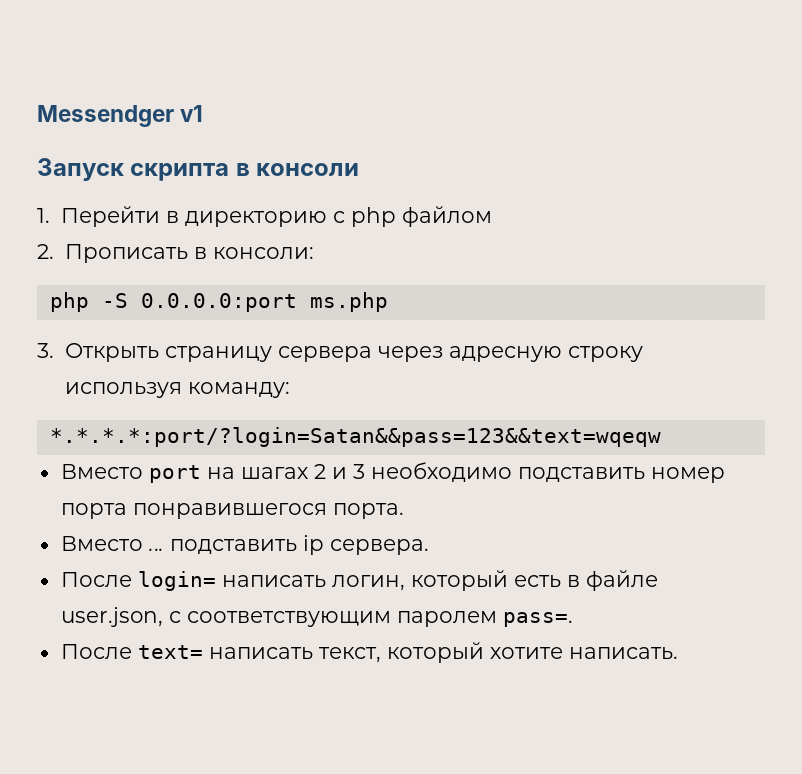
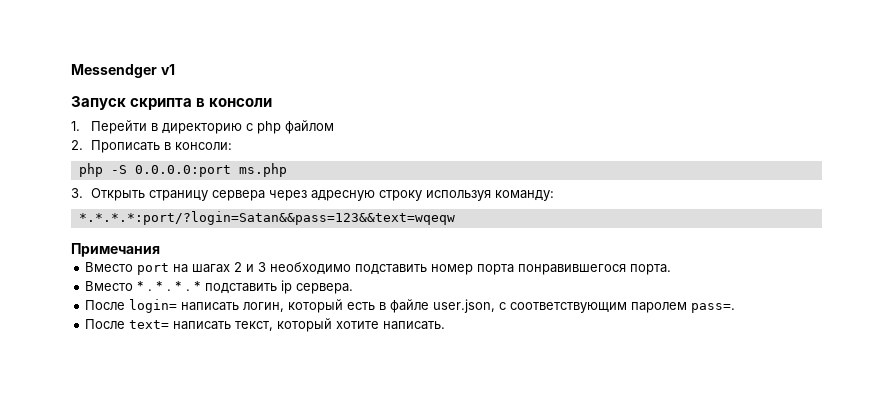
(661, 437) none -> [71,243,160,257] // Примечания
[148,548,164,551] ... -> [137,281,202,291] * . * . * . *

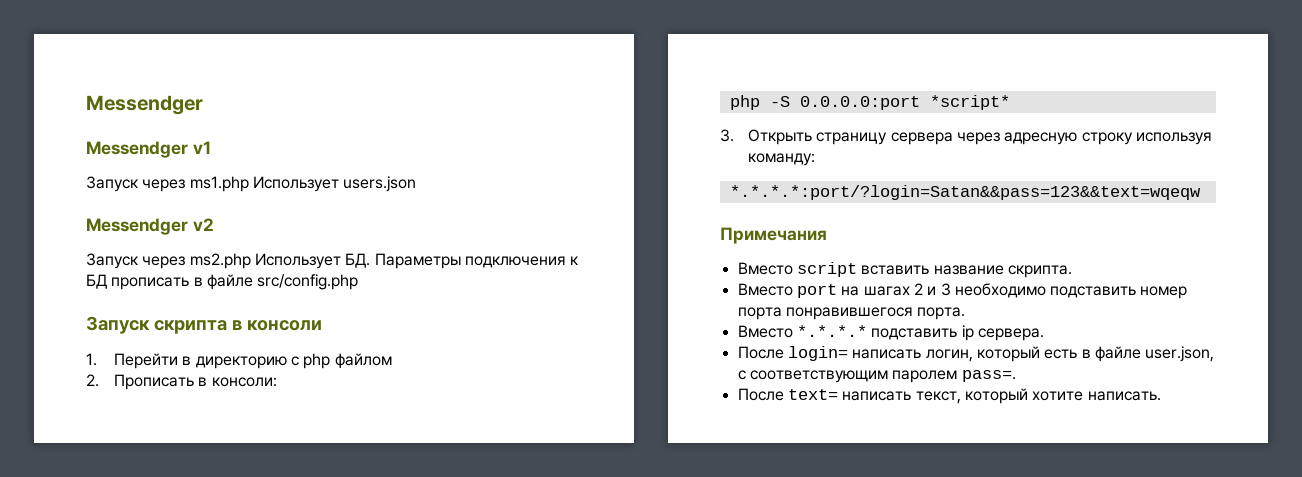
[71,64,157,78] Messendger -> [86,95,203,115] [86,141,188,158] Messendger // Messendger
(175, 69) none -> [86,176,417,192] [86,218,214,235] [86,253,580,269] [86,274,359,290] // Запуск через ms1.php Использует users.json // Messendger v2 // Запуск через ms2.php Использует БД. Параметры подключения к БД прописать в файле src/config.php
[238,163,287,177] ms.php -> [929,95,1010,110] *script*
(160, 250) none -> [737,262,1072,278] // Вместо script вставить название скрипта.
[137,281,202,291] * . * . * . * -> [796,325,867,337] *.*.*.*

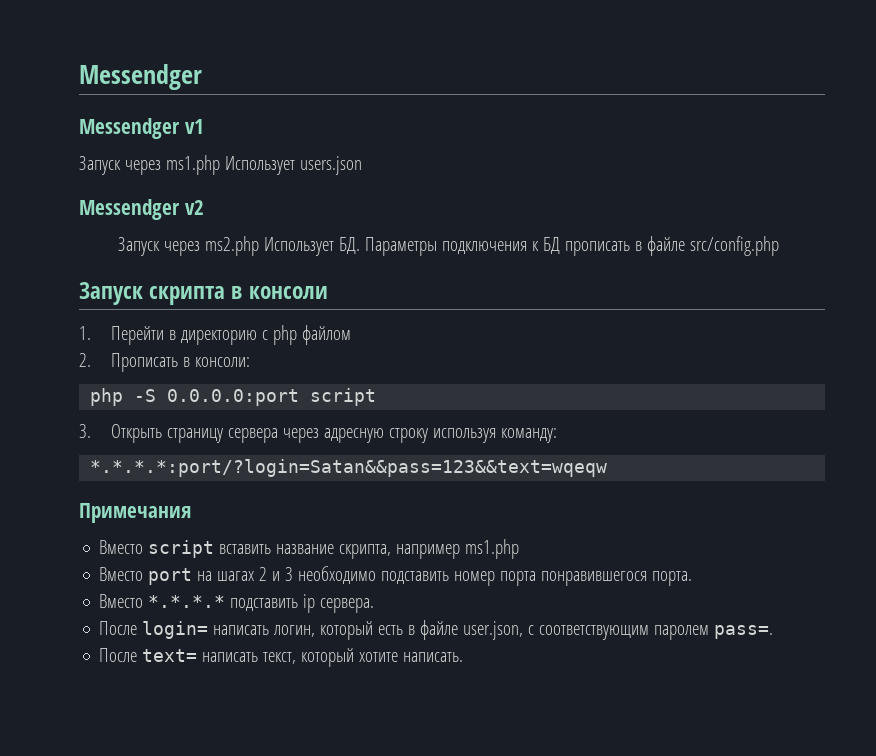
[929,95,1010,110] *script* -> [310,388,377,406] script
[1007,265,1072,278] скрипта. -> [339,539,520,559] скрипта, например ms1.php

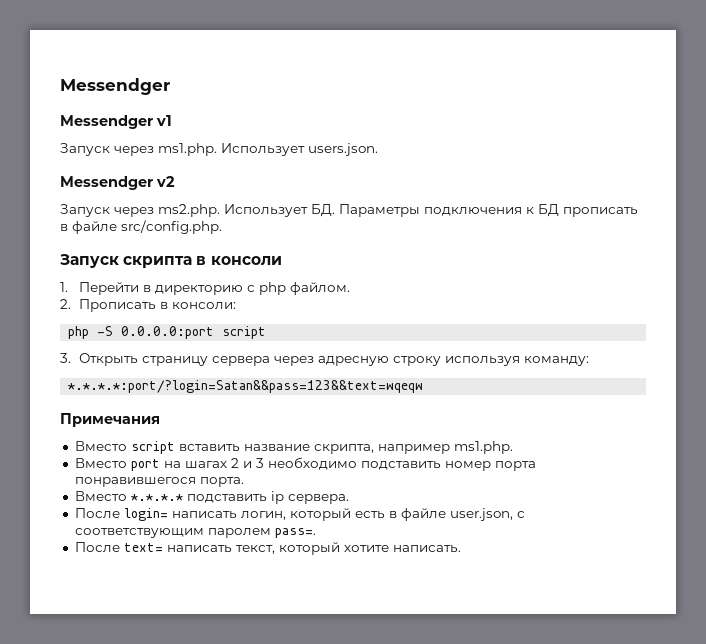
[165,155,362,175] ms1.php Использует users.json -> [158,143,378,156] ms1.php. Использует users.json.
[204,236,259,256] ms2.php -> [158,204,220,217] ms2.php.
[689,236,779,256] src/config.php -> [121,220,222,234] src/config.php.
[302,325,352,345] файлом -> [290,282,351,295] файлом.
[465,539,520,559] ms1.php -> [453,441,513,454] ms1.php.

